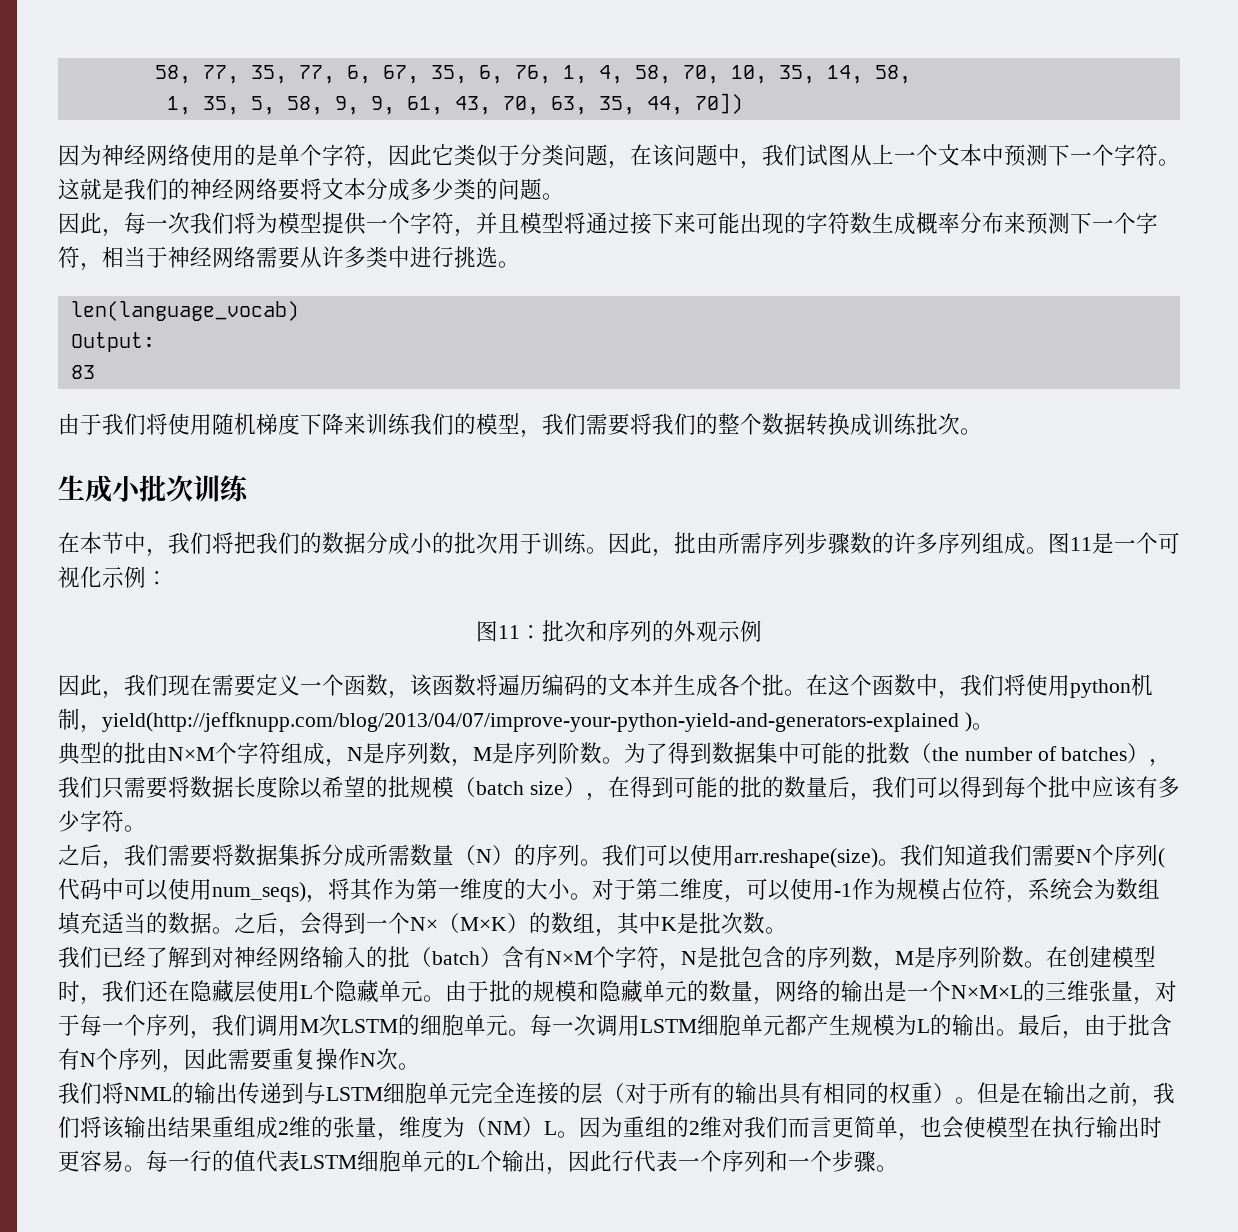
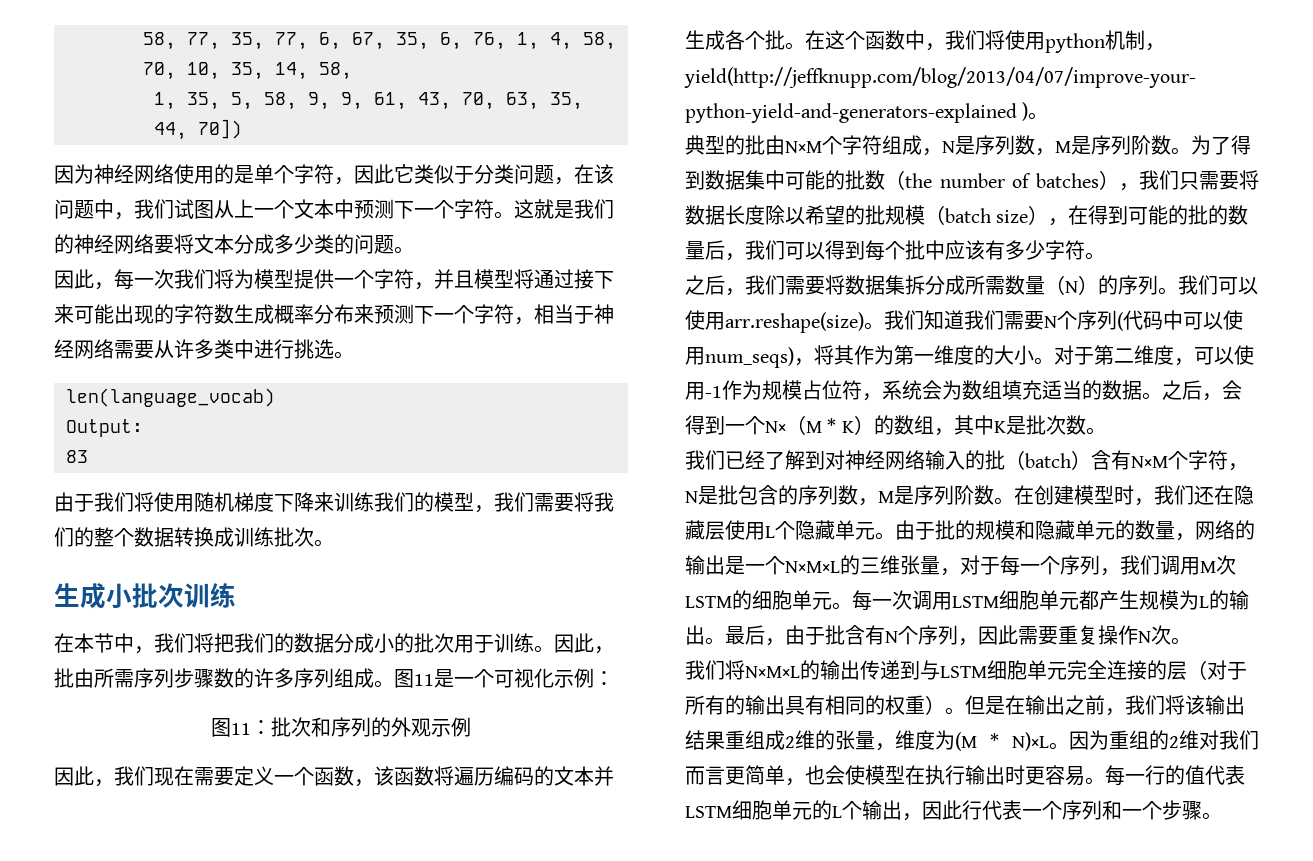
[460,917,507,931] M×K -> [806,418,854,433] M * K
[124,1087,172,1101] NML -> [745,666,800,678] N×M×L
[465,1117,557,1138] （NM）L -> [955,732,1049,751] (M * N)×L

